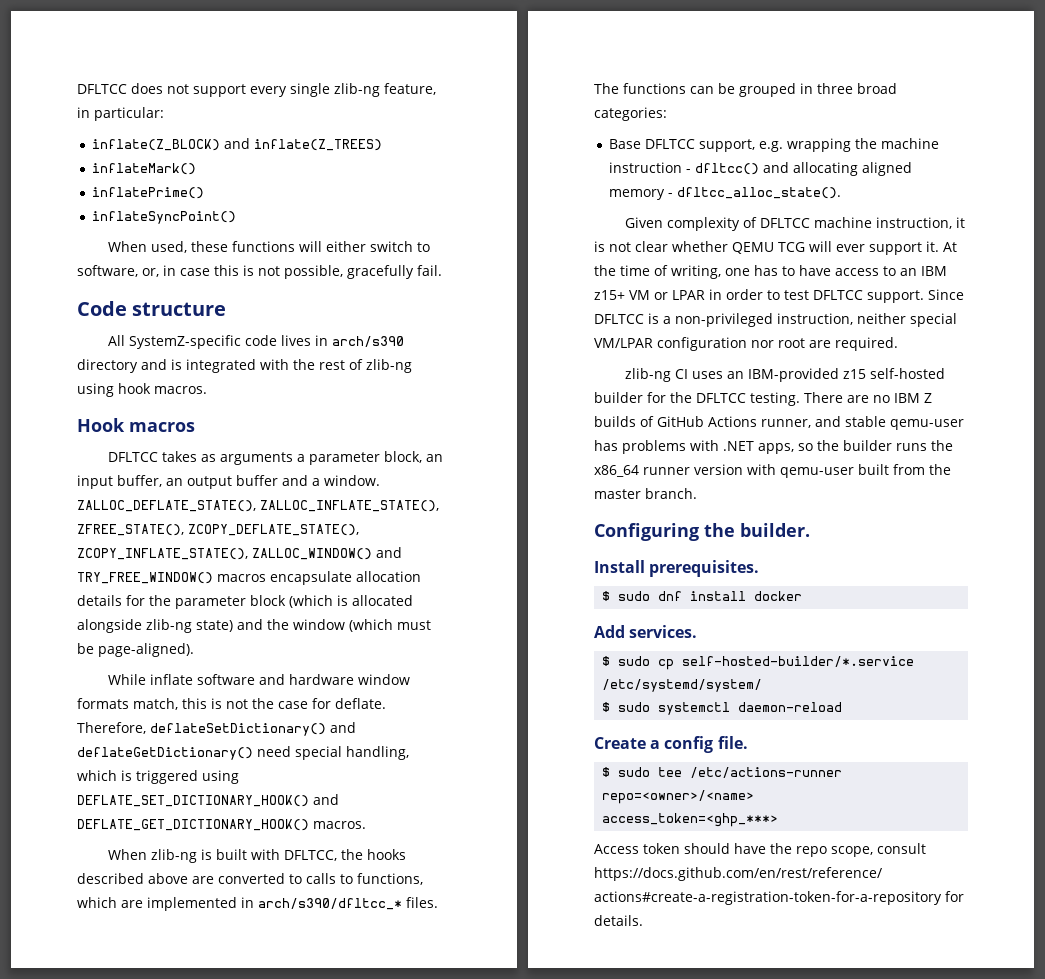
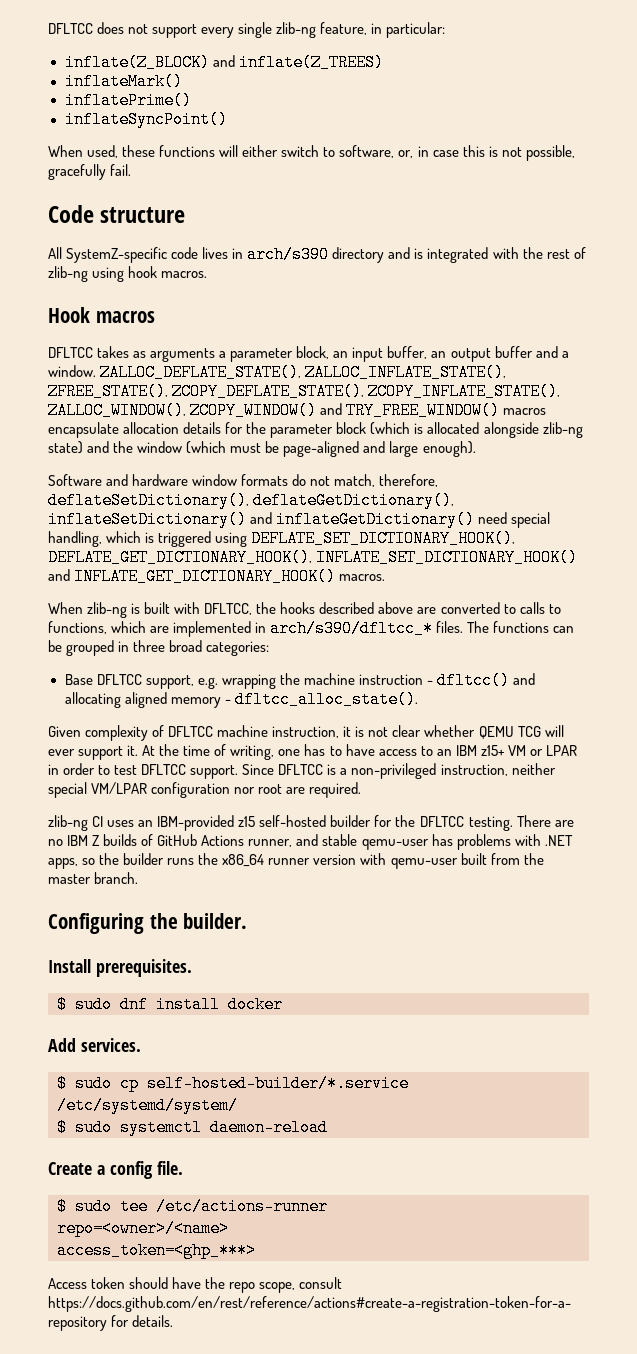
[252,548,372,560] ZALLOC_WINDOW() -> [48,402,318,419] ZALLOC_WINDOW(), ZCOPY_WINDOW()
[98,643,194,657] [107,674,410,685] [77,698,386,710] [77,722,356,736] [77,747,253,760] page-aligned). // While inflate software and hardware window formats match, this is not the case for deflate. Therefore, deflateSetDictionary() and deflateGetDictionary() -> [283,441,476,457] [48,474,439,487] [48,492,455,509] [48,511,476,528] page-aligned and large enough). // Software and hardware window formats do not match, therefore, deflateSetDictionary(), deflateGetDictionary(), inflateSetDictionary() and inflateGetDictionary()
[77,794,339,807] [77,819,309,831] DEFLATE_SET_DICTIONARY_HOOK() and DEFLATE_GET_DICTIONARY_HOOK() -> [251,530,516,547] [48,549,579,566] [48,568,337,585] DEFLATE_SET_DICTIONARY_HOOK(), DEFLATE_GET_DICTIONARY_HOOK(), INFLATE_SET_DICTIONARY_HOOK() and INFLATE_GET_DICTIONARY_HOOK()

